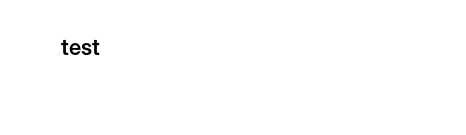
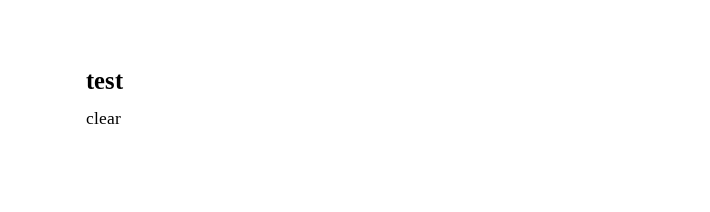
(100, 47) none -> [86,112,121,124] // clear

